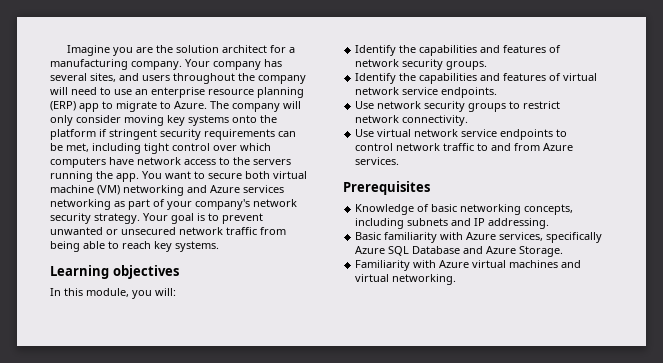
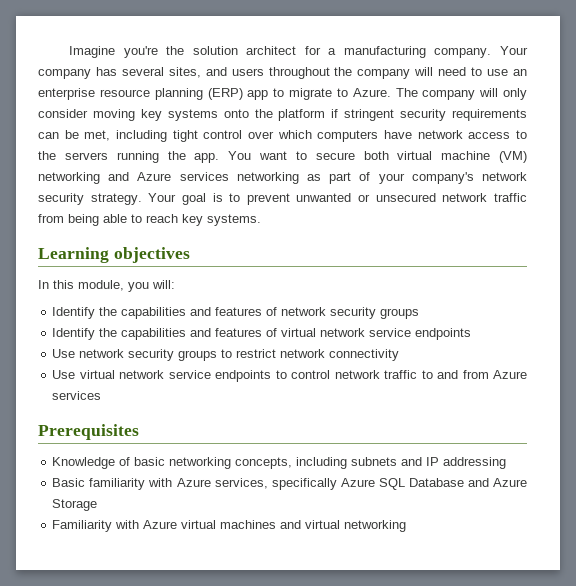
[113,47,154,56] you are -> [123,46,158,58] you're
[446,61,488,70] groups. -> [380,308,420,319] groups
[441,87,498,98] endpoints. -> [415,328,472,340] endpoints
[402,115,469,126] connectivity. -> [329,349,400,361] connectivity
[355,157,400,165] services. -> [52,391,102,400] services
[488,218,550,229] addressing. -> [443,457,507,469] addressing
[519,246,564,257] Storage. -> [52,499,98,511] Storage
[392,274,457,285] networking. -> [344,520,407,532] networking

